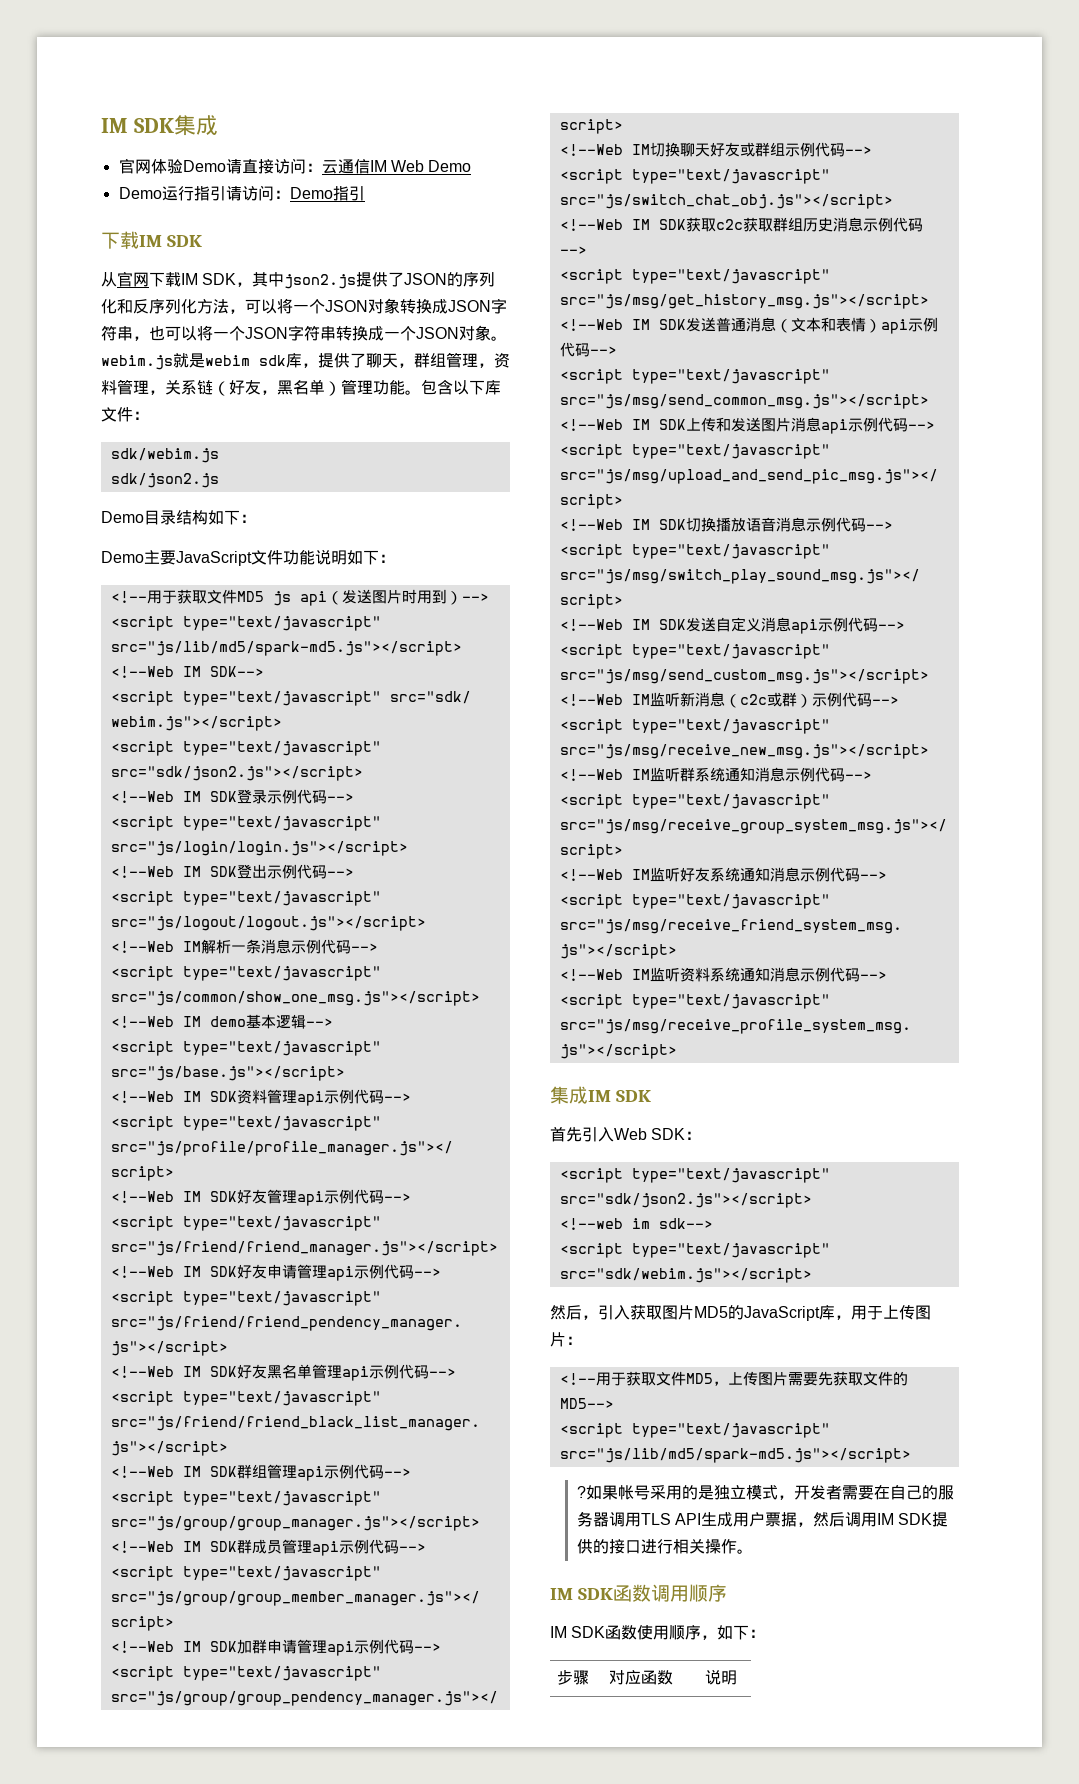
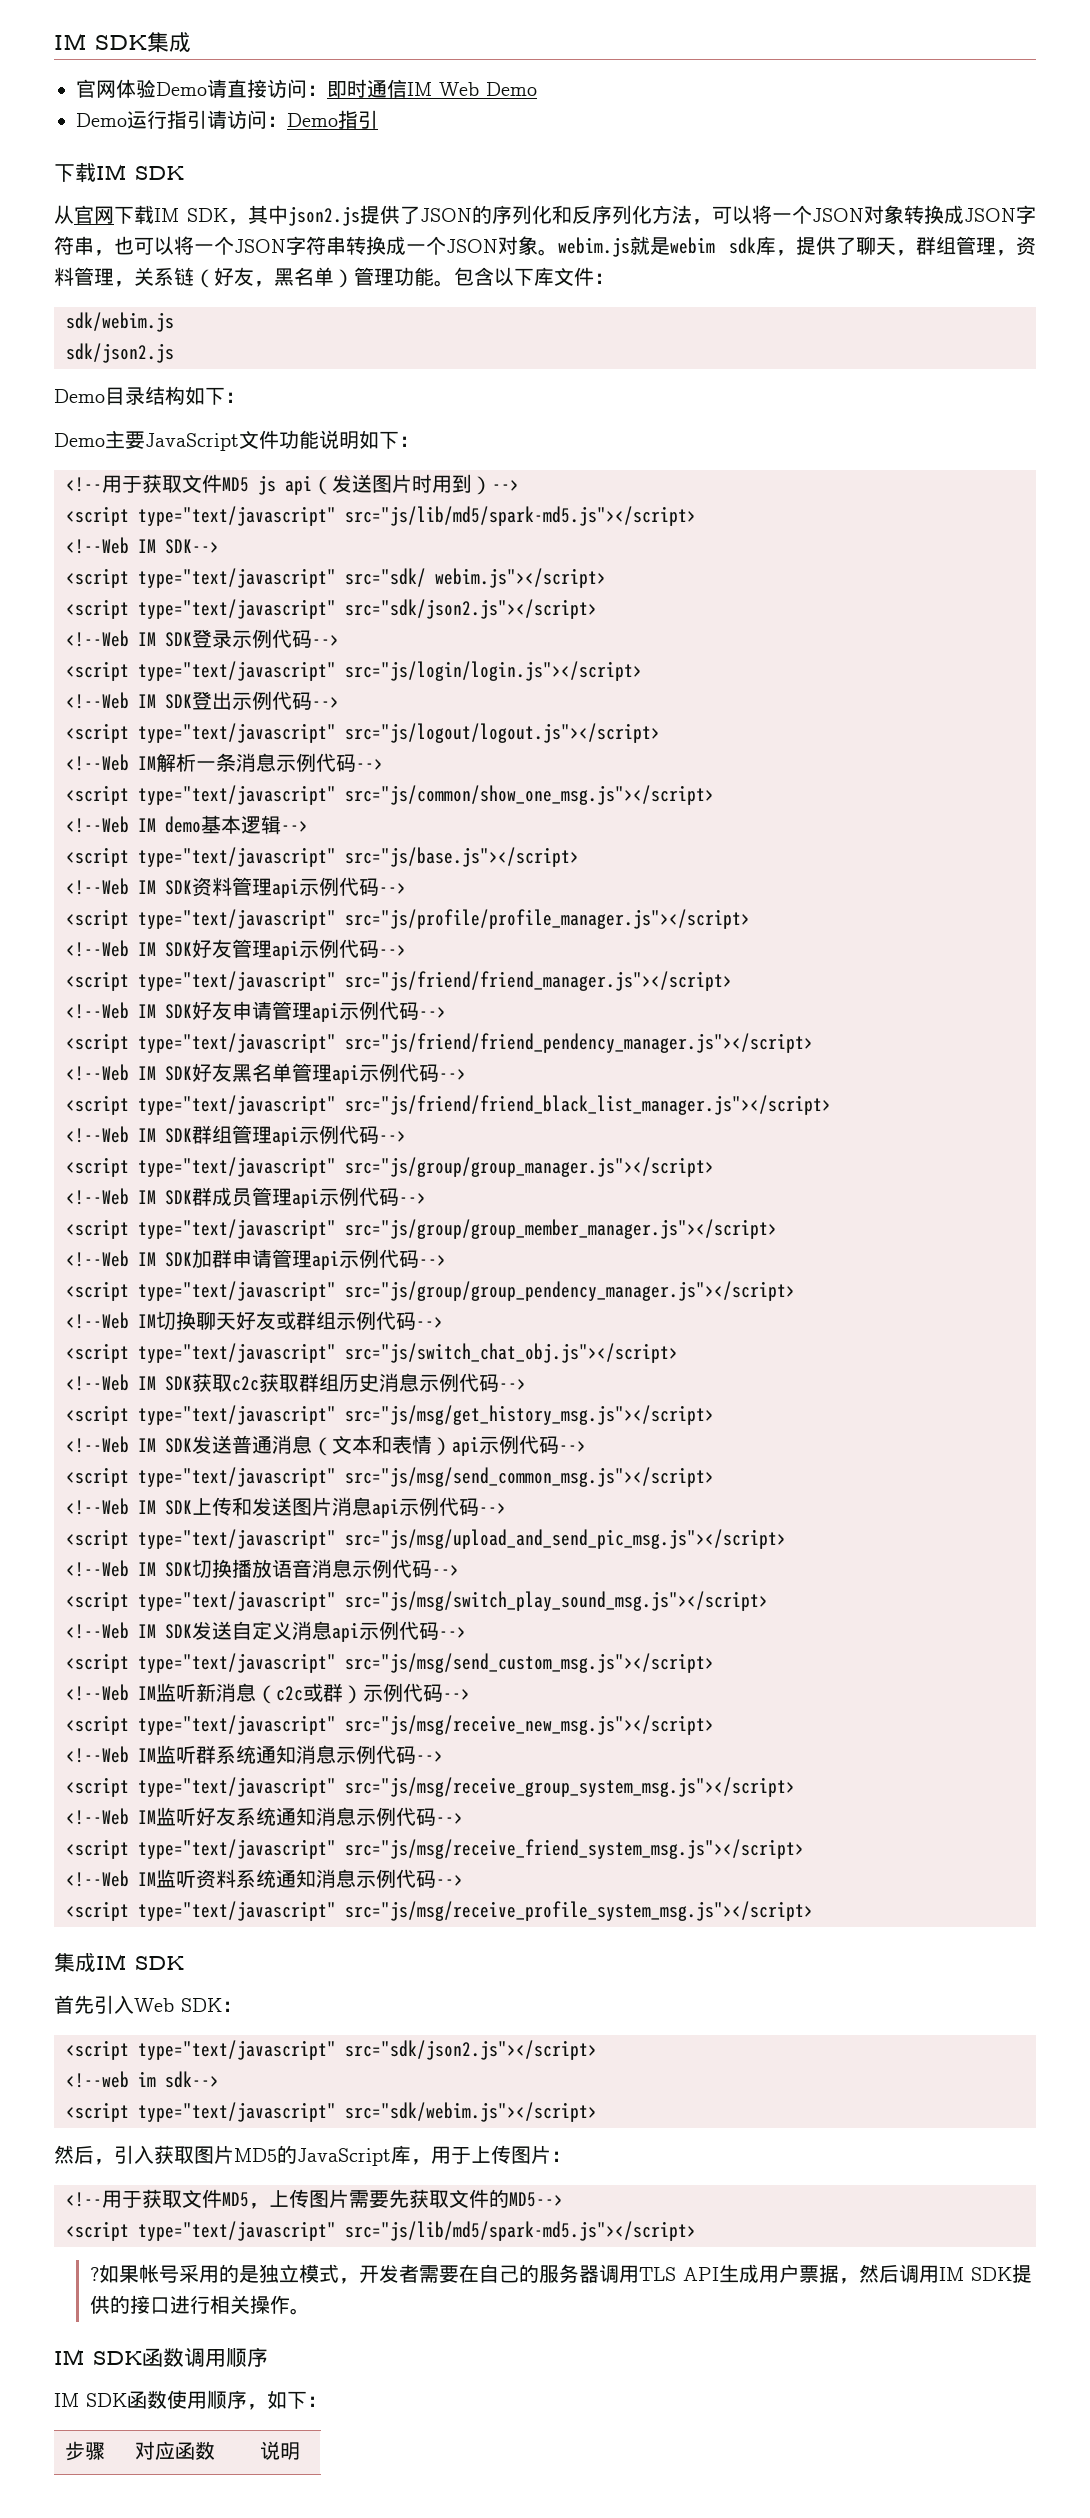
[321,160,338,174] 云 -> [327,79,367,98] 即时

